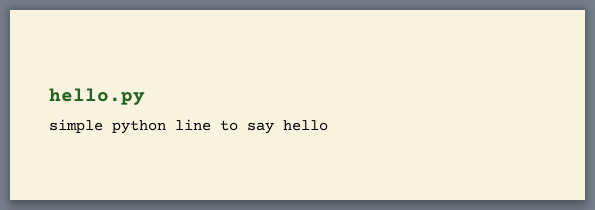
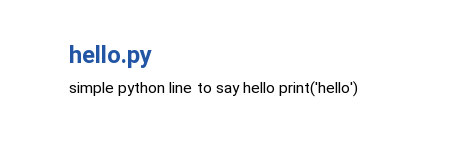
(328, 125) none -> [279,81,359,97] print('hello')

